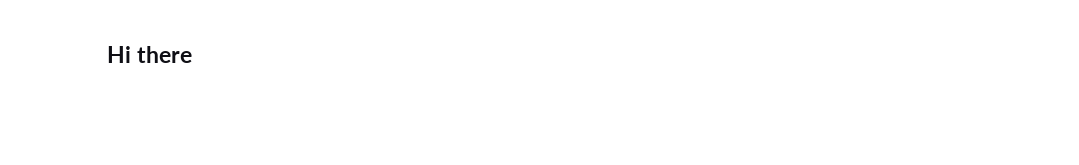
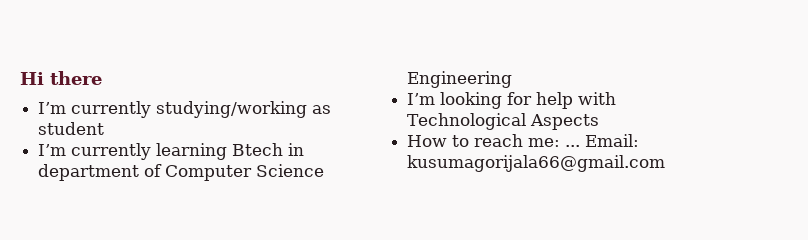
(193, 54) none -> [38,101,332,118] [38,122,105,135] [38,143,305,160] [38,164,325,181] [407,71,513,88] [407,92,617,109] [407,113,600,130] [407,134,640,147] [407,155,666,172] // I’m currently studying/working as student // I’m currently learning Btech in department of Computer Science Engineering // I’m looking for help with Technological Aspects // How to reach me: ... Email: kusumagorijala66@gmail.com

